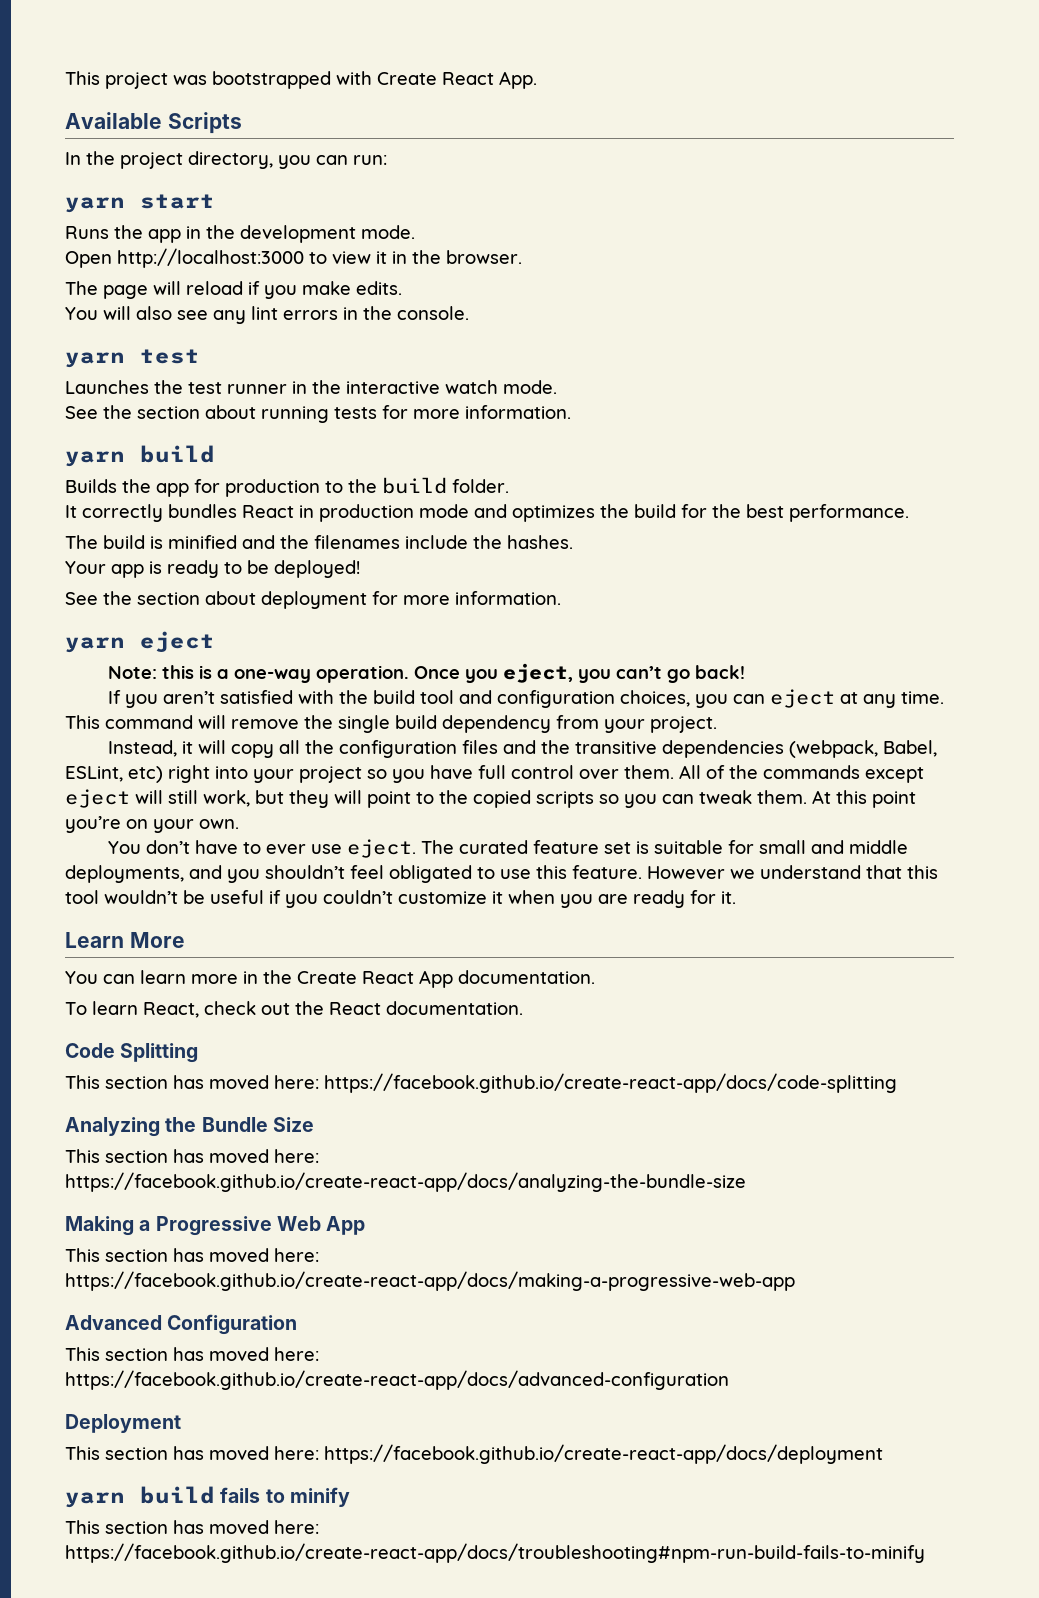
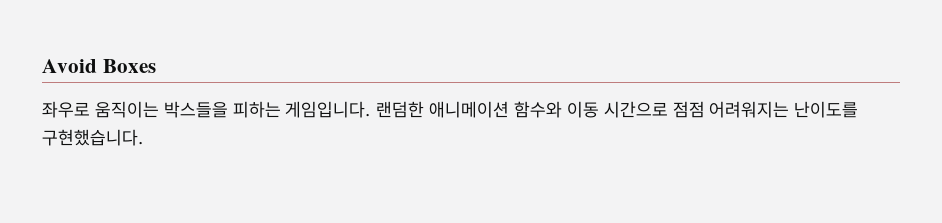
[65,71,537,89] [65,112,242,134] [65,151,387,169] [65,194,215,213] [65,225,415,243] [65,248,522,268] [65,281,402,299] [65,306,469,324] [65,349,200,368] [65,380,557,394] [65,405,571,423] [65,445,215,467] [65,477,509,497] [65,504,909,522] [65,535,573,549] [65,560,360,578] [65,591,561,609] [65,631,215,653] [107,663,745,683] [107,689,944,708] [65,715,717,733] [107,740,937,758] [65,765,924,783] [65,789,916,808] [65,816,239,833] [107,839,908,858] [65,865,938,883] [65,890,736,908] [65,932,185,948] [65,970,595,988] [65,1001,523,1018] [65,1043,199,1063] [65,1073,897,1093] [65,1117,314,1137] [65,1149,319,1163] [65,1172,746,1192] [65,1216,366,1236] [65,1248,319,1262] [65,1271,795,1291] [65,1314,298,1335] [65,1347,319,1361] [65,1370,729,1390] [65,1414,181,1433] [65,1444,883,1464] [65,1486,350,1508] [65,1520,319,1534] [65,1543,925,1563] This project was bootstrapped with Create React App. // Available Scripts // In the project directory, you can run: // yarn start // Runs the app in the development mode. // Open http://localhost:3000 to view it in the browser. // The page will reload if you make edits. // You will also see any lint errors in the console. // yarn test // Launches the test runner in the interactive watch mode. // See the section about running tests for more information. // yarn build // Builds the app for production to the build folder. // It correctly bundles React in production mode and optimizes the build for the best performance. // The build is minified and the filenames include the hashes. // Your app is ready to be deployed! // See the section about deployment for more information. // yarn eject // Note: this is a one-way operation. Once you eject, you can’t go back! // If you aren’t satisfied with the build tool and configuration choices, you can eject at any time. This command will remove the single build dependency from your project. // Instead, it will copy all the configuration files and the transitive dependencies (webpack, Babel, ESLint, etc) right into your project so you have full control over them. All of the commands except eject will still work, but they will point to the copied scripts so you can tweak them. At this point you’re on your own. // You don’t have to ever use eject. The curated feature set is suitable for small and middle deployments, and you shouldn’t feel obligated to use this feature. However we understand that this tool wouldn’t be useful if you couldn’t customize it when you are ready for it. // Learn More // You can learn more in the Create React App documentation. // To learn React, check out the React documentation. // Code Splitting // This section has moved here: https://facebook.github.io/create-react-app/docs/code-splitting // Analyzing the Bundle Size // This section has moved here: https://facebook.github.io/create-react-app/docs/analyzing-the-bundle-size // Making a Progressive Web App // This section has moved here: https://facebook.github.io/create-react-app/docs/making-a-progressive-web-app // Advanced Configuration // This section has moved here: https://facebook.github.io/create-react-app/docs/advanced-configuration // Deployment // This section has moved here: https://facebook.github.io/create-react-app/docs/deployment // yarn build fails to minify // This section has moved here: https://facebook.github.io/create-react-app/docs/troubleshooting#npm-run-build-fails-to-minify -> [42,59,156,73] [42,101,859,118] [42,129,144,146] Avoid Boxes // 좌우로 움직이는 박스들을 피하는 게임입니다. 랜덤한 애니메이션 함수와 이동 시간으로 점점 어려워지는 난이도를 구현했습니다.

